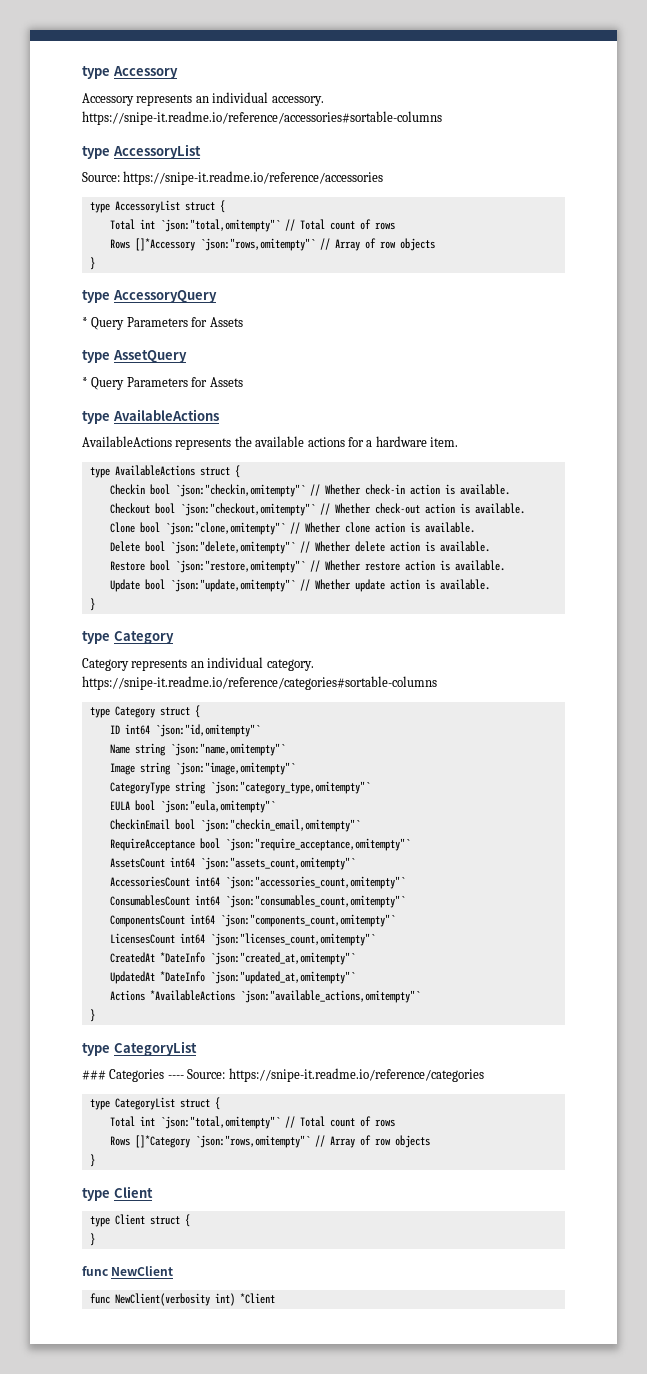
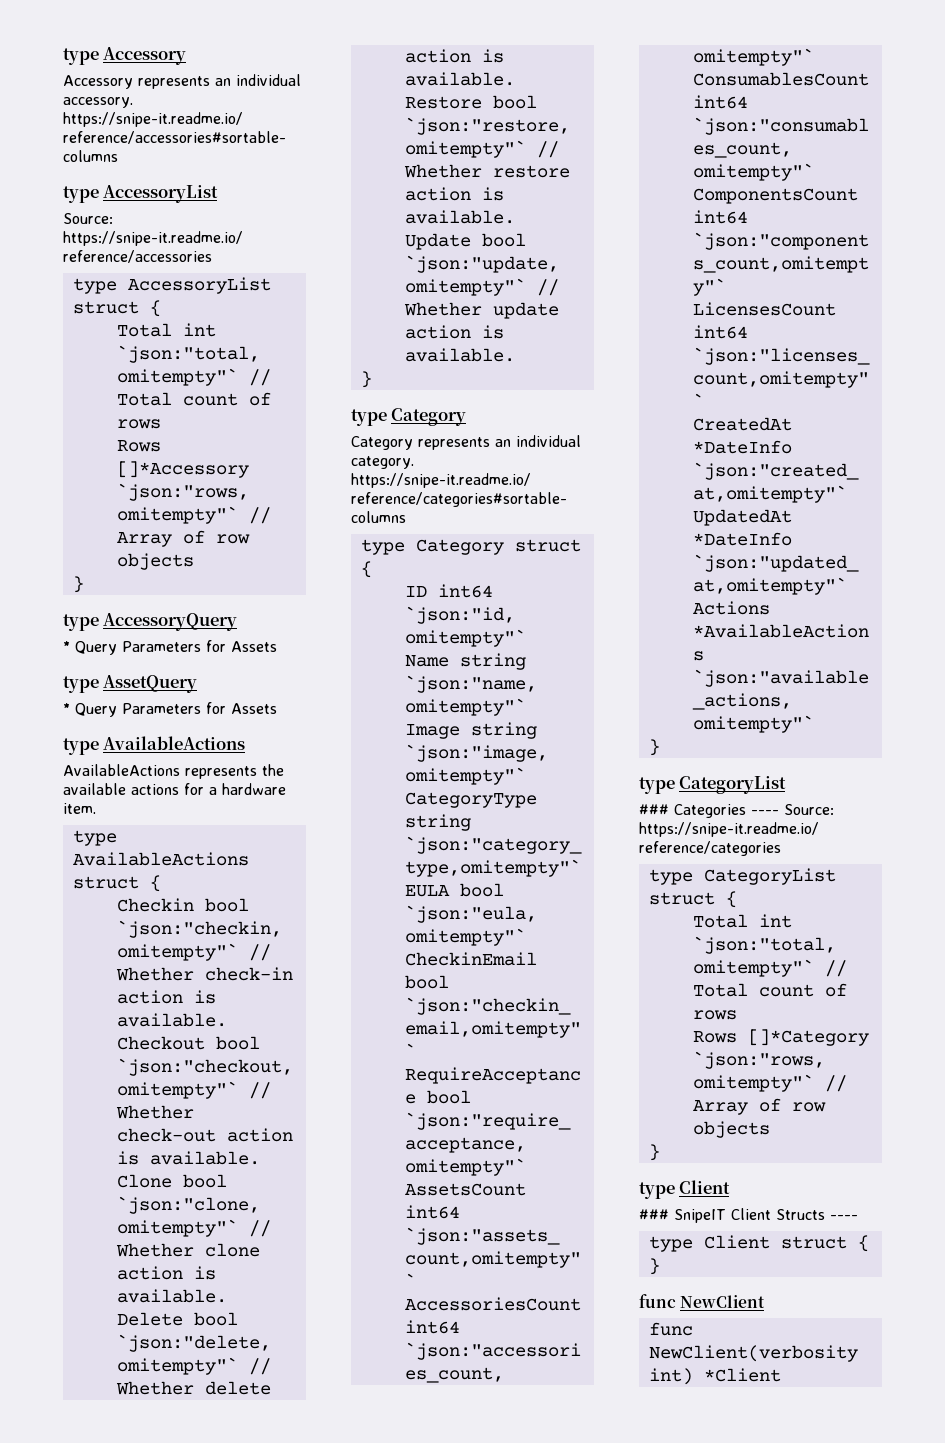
(153, 1192) none -> [639,1208,858,1223] // ### SnipeIT Client Structs ----

